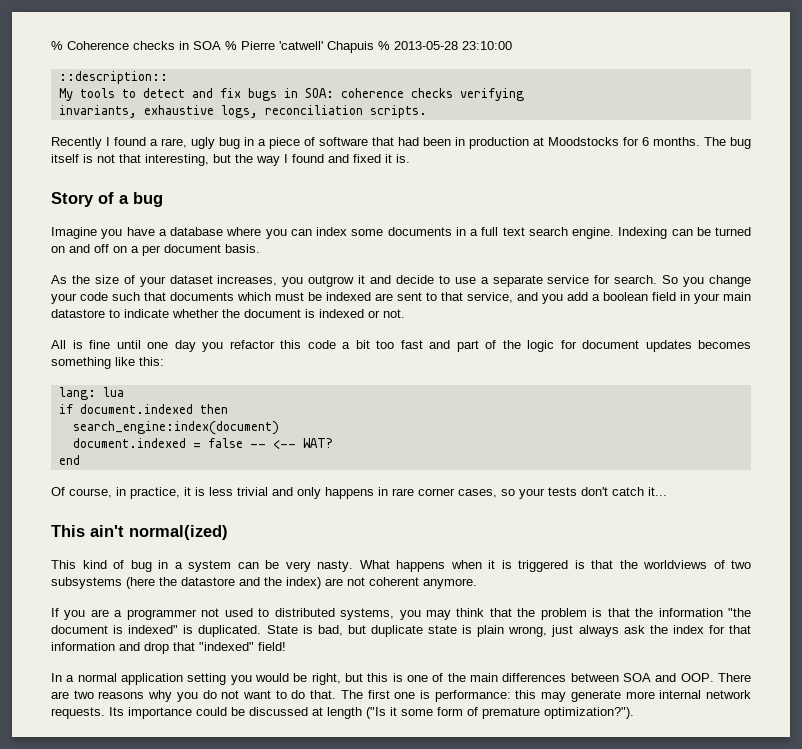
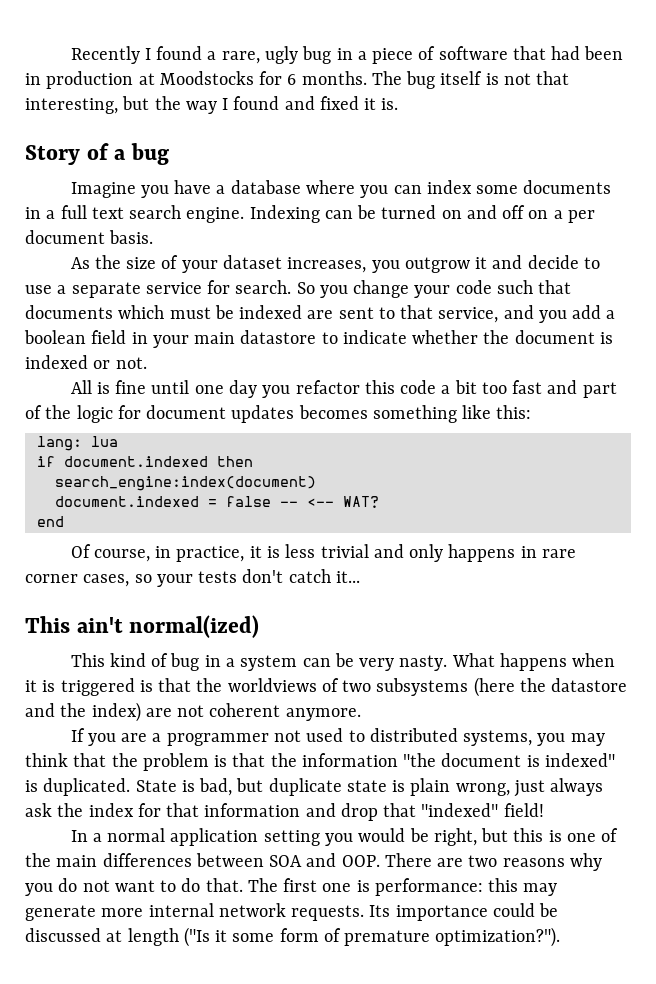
[51,41,512,53] [58,71,168,84] [58,88,524,101] [58,105,427,118] % Coherence checks in SOA % Pierre 'catwell' Chapuis % 2013-05-28 23:10:00 // ::description:: // My tools to detect and fix bugs in SOA: coherence checks verifying // invariants, exhaustive logs, reconciliation scripts. // -> (70, 55) none

